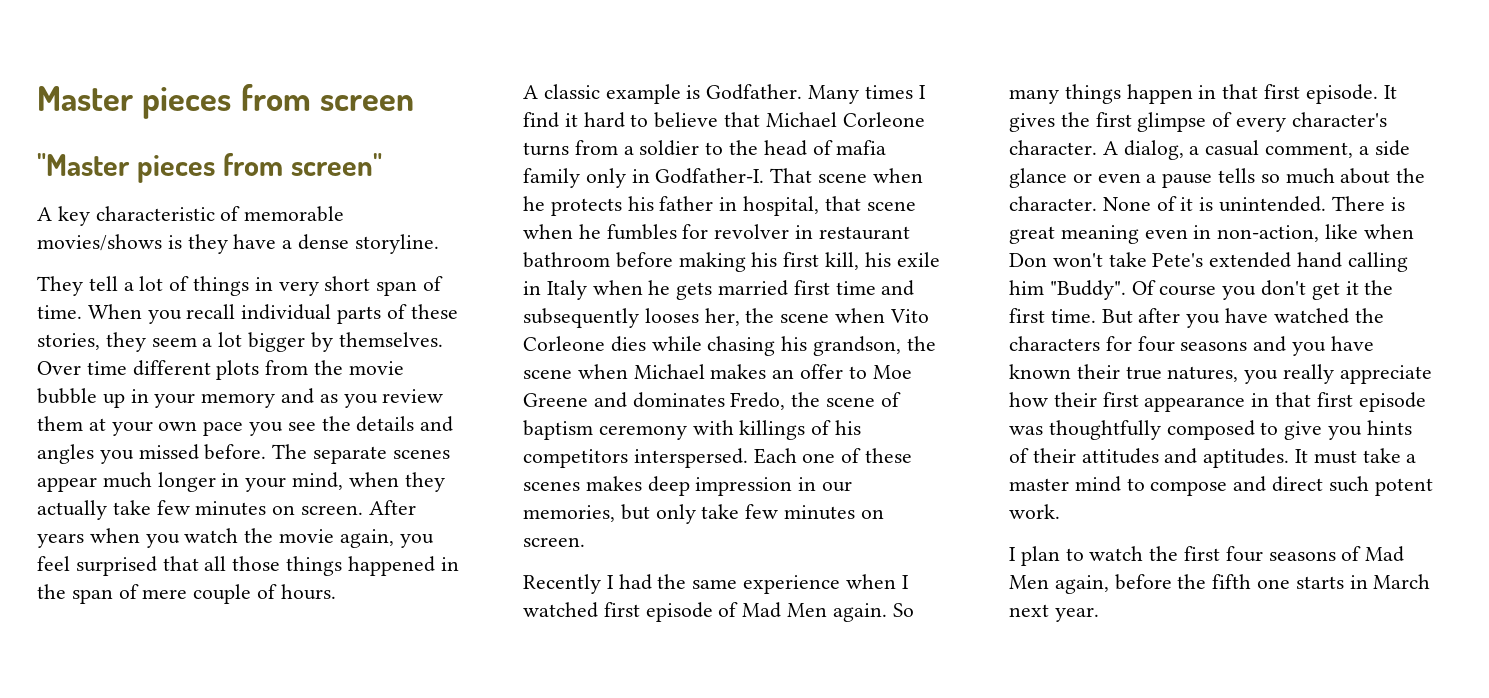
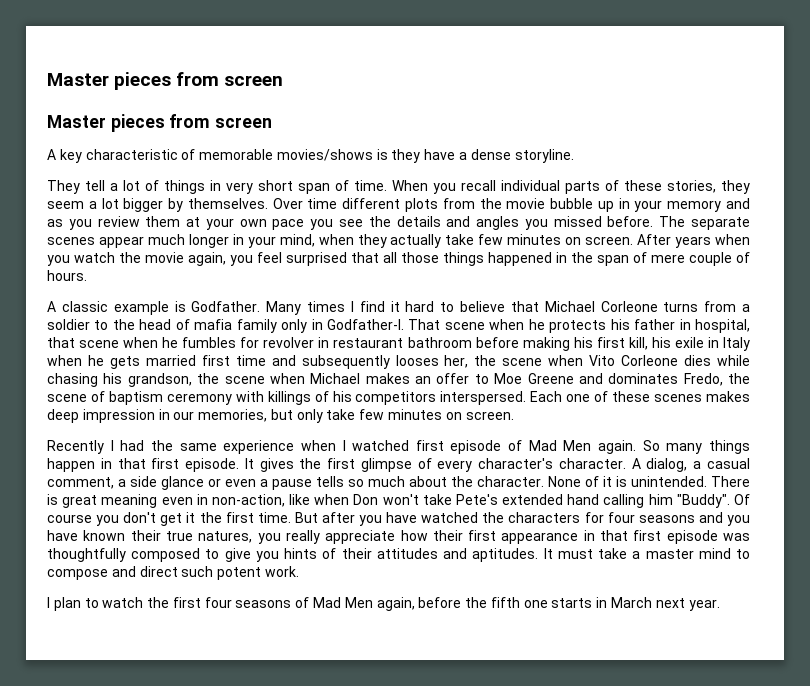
[37,84,414,119] [37,153,383,183] Master pieces from screen // "Master pieces from screen" -> [47,72,284,90] [47,114,273,132] Master pieces from screen // Master pieces from screen

